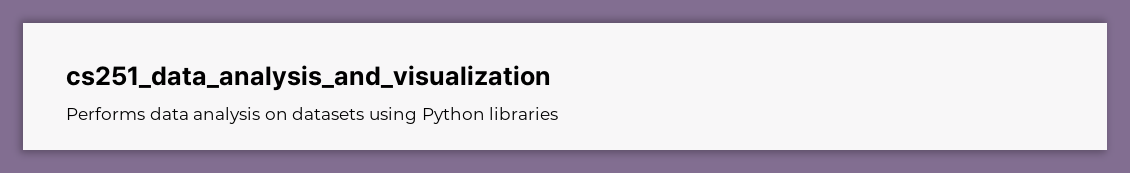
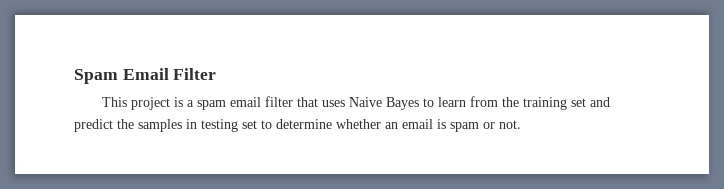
[66,65,551,91] [66,107,559,124] cs251_data_analysis_and_visualization // Performs data analysis on datasets using Python libraries -> [74,68,217,84] [102,96,611,110] [74,119,521,132] Spam Email Filter // This project is a spam email filter that uses Naive Bayes to learn from the training set and predict the samples in testing set to determine whether an email is spam or not.

